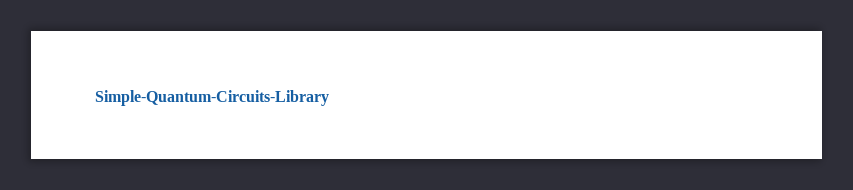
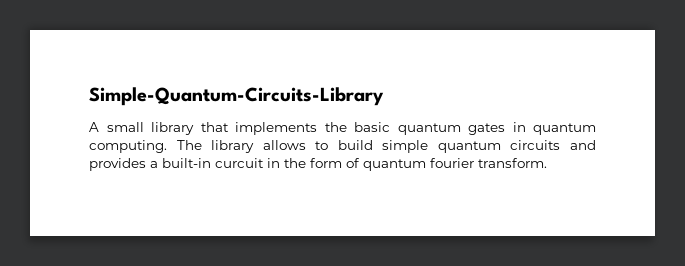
(329, 98) none -> [89,122,596,135] [89,140,596,153] [89,158,547,171] // A small library that implements the basic quantum gates in quantum computing. The library allows to build simple quantum circuits and provides a built-in curcuit in the form of quantum fourier transform.

